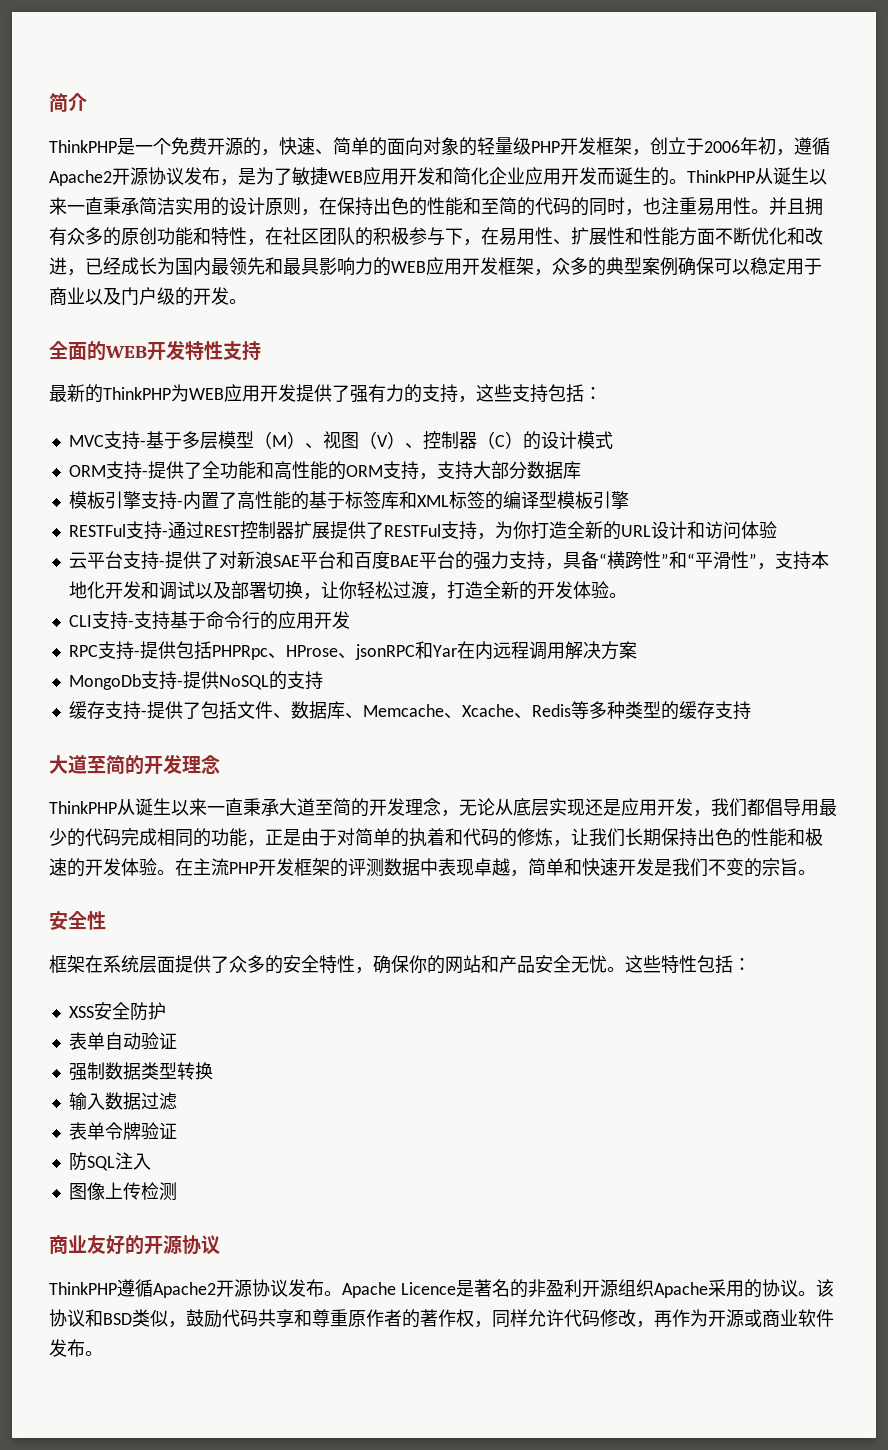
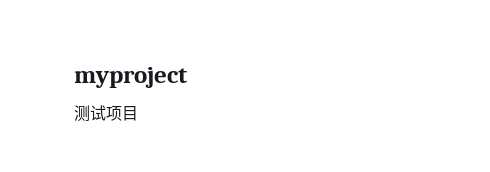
[49,93,87,112] [49,137,830,156] [49,167,827,186] [49,197,823,216] [49,227,823,246] [49,257,822,276] [49,287,247,306] [49,340,261,361] [49,384,602,403] [68,431,613,450] [68,461,581,480] [68,491,629,510] [68,521,777,540] [68,551,829,570] [68,581,627,600] [68,611,350,630] [68,641,637,660] [68,671,323,690] [68,701,751,720] [49,754,220,775] [49,798,837,817] [49,828,823,847] [49,858,816,877] [49,911,106,930] [49,955,751,974] [68,1002,166,1021] [68,1032,177,1050] [68,1062,213,1081] [68,1092,177,1111] [68,1122,177,1140] [68,1152,151,1171] [68,1182,177,1201] [49,1235,220,1255] [49,1279,834,1298] [49,1309,834,1328] [49,1339,103,1357] 简介 // ThinkPHP是一个免费开源的，快速、简单的面向对象的轻量级PHP开发框架，创立于2006年初，遵循Apache2开源协议发布，是为了敏捷WEB应用开发和简化企业应用开发而诞生的。ThinkPHP从诞生以来一直秉承简洁实用的设计原则，在保持出色的性能和至简的代码的同时，也注重易用性。并且拥有众多的原创功能和特性，在社区团队的积极参与下，在易用性、扩展性和性能方面不断优化和改进，已经成长为国内最领先和最具影响力的WEB应用开发框架，众多的典型案例确保可以稳定用于商业以及门户级的开发。 // 全面的WEB开发特性支持 // 最新的ThinkPHP为WEB应用开发提供了强有力的支持，这些支持包括： // MVC支持-基于多层模型（M）、视图（V）、控制器（C）的设计模式 // ORM支持-提供了全功能和高性能的ORM支持，支持大部分数据库 // 模板引擎支持-内置了高性能的基于标签库和XML标签的编译型模板引擎 // RESTFul支持-通过REST控制器扩展提供了RESTFul支持，为你打造全新的URL设计和访问体验 // 云平台支持-提供了对新浪SAE平台和百度BAE平台的强力支持，具备“横跨性”和“平滑性”，支持本地化开发和调试以及部署切换，让你轻松过渡，打造全新的开发体验。 // CLI支持-支持基于命令行的应用开发 // RPC支持-提供包括PHPRpc、HProse、jsonRPC和Yar在内远程调用解决方案 // MongoDb支持-提供NoSQL的支持 // 缓存支持-提供了包括文件、数据库、Memcache、Xcache、Redis等多种类型的缓存支持 // 大道至简的开发理念 // ThinkPHP从诞生以来一直秉承大道至简的开发理念，无论从底层实现还是应用开发，我们都倡导用最少的代码完成相同的功能，正是由于对简单的执着和代码的修炼，让我们长期保持出色的性能和极速的开发体验。在主流PHP开发框架的评测数据中表现卓越，简单和快速开发是我们不变的宗旨。 // 安全性 // 框架在系统层面提供了众多的安全特性，确保你的网站和产品安全无忧。这些特性包括： // XSS安全防护 // 表单自动验证 // 强制数据类型转换 // 输入数据过滤 // 表单令牌验证 // 防SQL注入 // 图像上传检测 // 商业友好的开源协议 // ThinkPHP遵循Apache2开源协议发布。Apache Licence是著名的非盈利开源组织Apache采用的协议。该协议和BSD类似，鼓励代码共享和尊重原作者的著作权，同样允许代码修改，再作为开源或商业软件发布。 -> [74,67,188,88] [74,105,138,122] myproject // 测试项目

